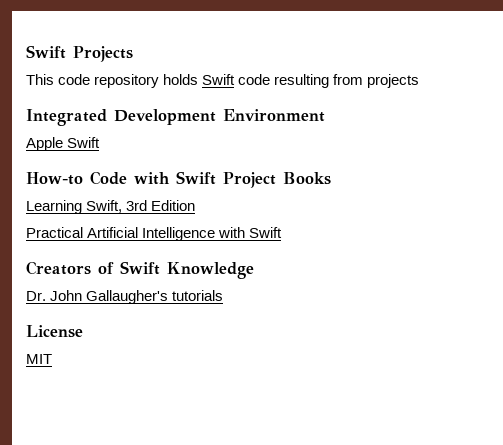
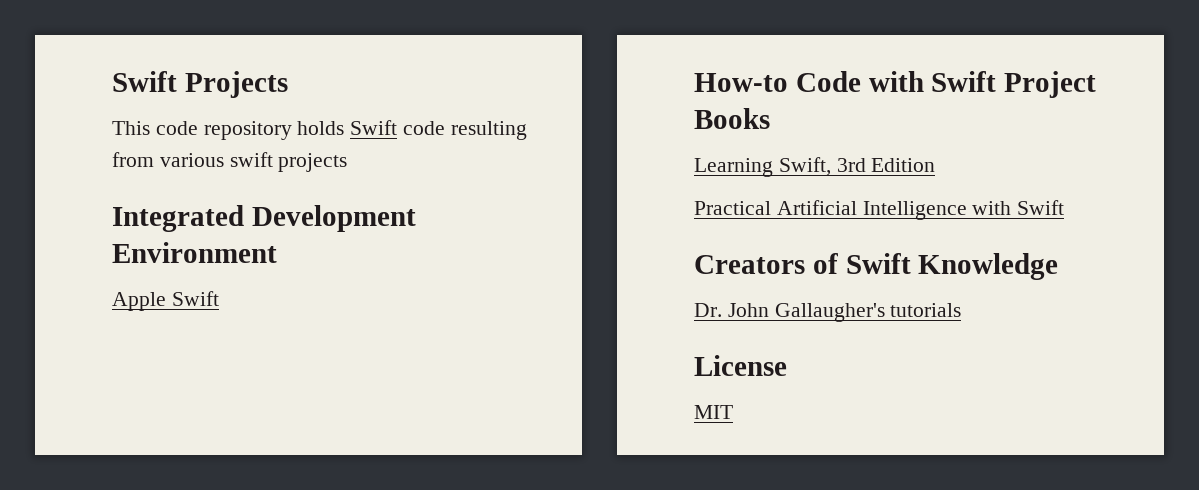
(364, 79) none -> [159,152,273,167] various swift

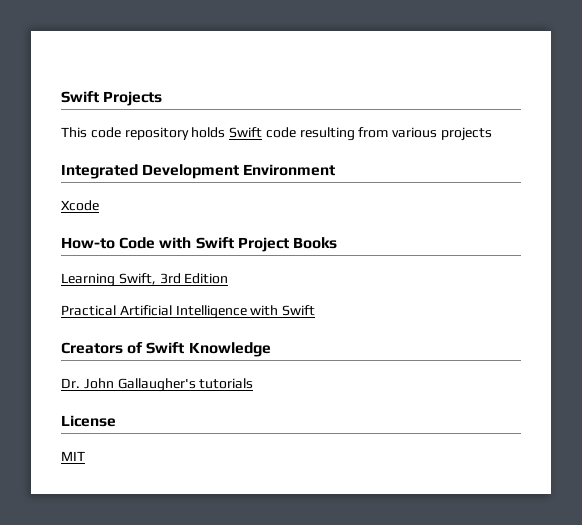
[229,152,273,167] swift -> (438, 132) none
[112,291,219,311] Apple Swift -> [61,200,99,211] Xcode

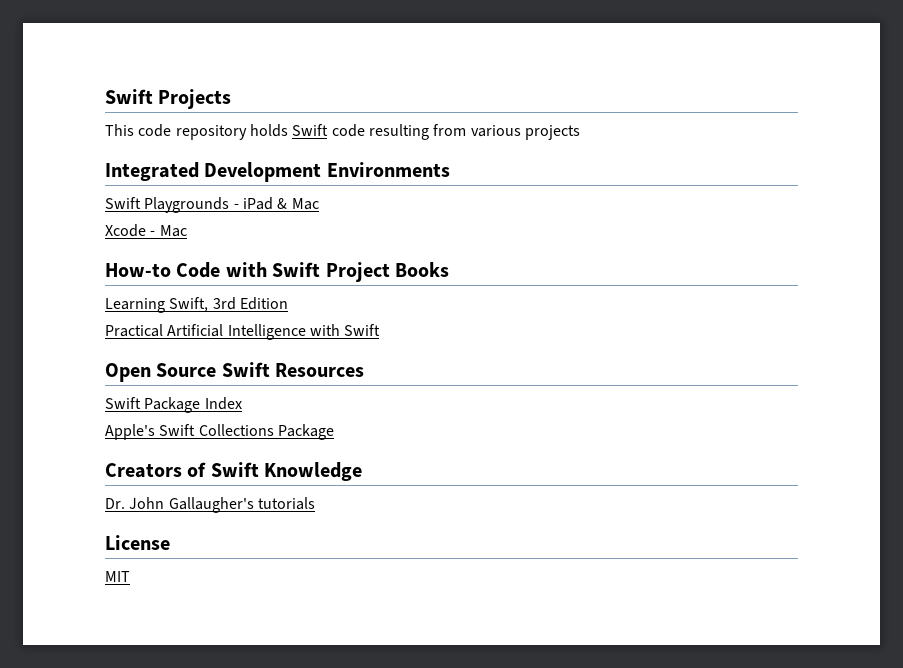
[243,164,336,176] Environment -> [326,162,450,177] [105,197,319,213] Environments // Swift Playgrounds - iPad & Mac
(99, 205) none -> [150,225,187,237] - Mac
(316, 310) none -> [105,362,365,382] [105,397,242,413] [105,424,334,440] // Open Source Swift Resources // Swift Package Index // Apple's Swift Collections Package

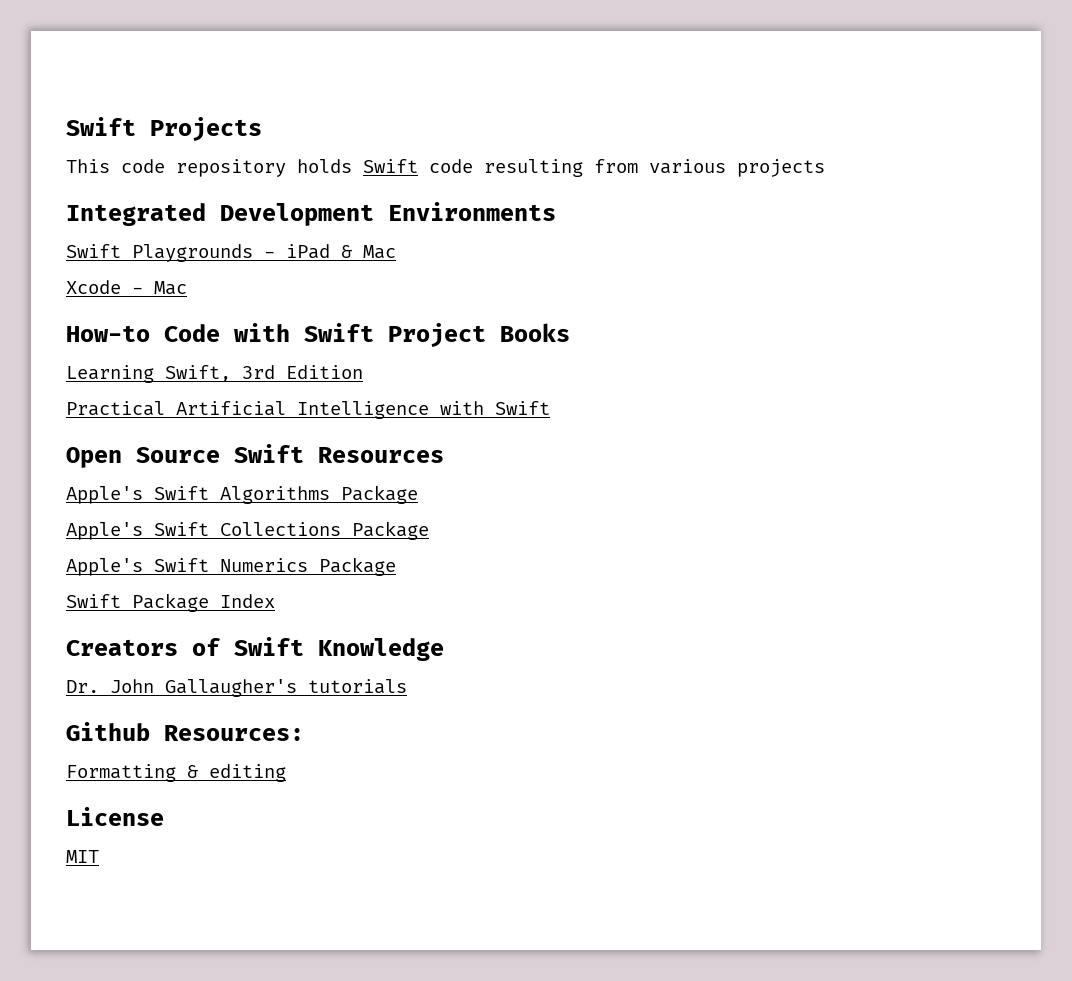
[105,397,242,413] Swift Package Index -> [66,485,418,504] Apple's Swift Algorithms Package
(334, 432) none -> [66,557,396,576] [66,593,275,612] // Apple's Swift Numerics Package // Swift Package Index
(315, 503) none -> [66,722,304,741] [66,764,286,782] // Github Resources: // Formatting & editing

